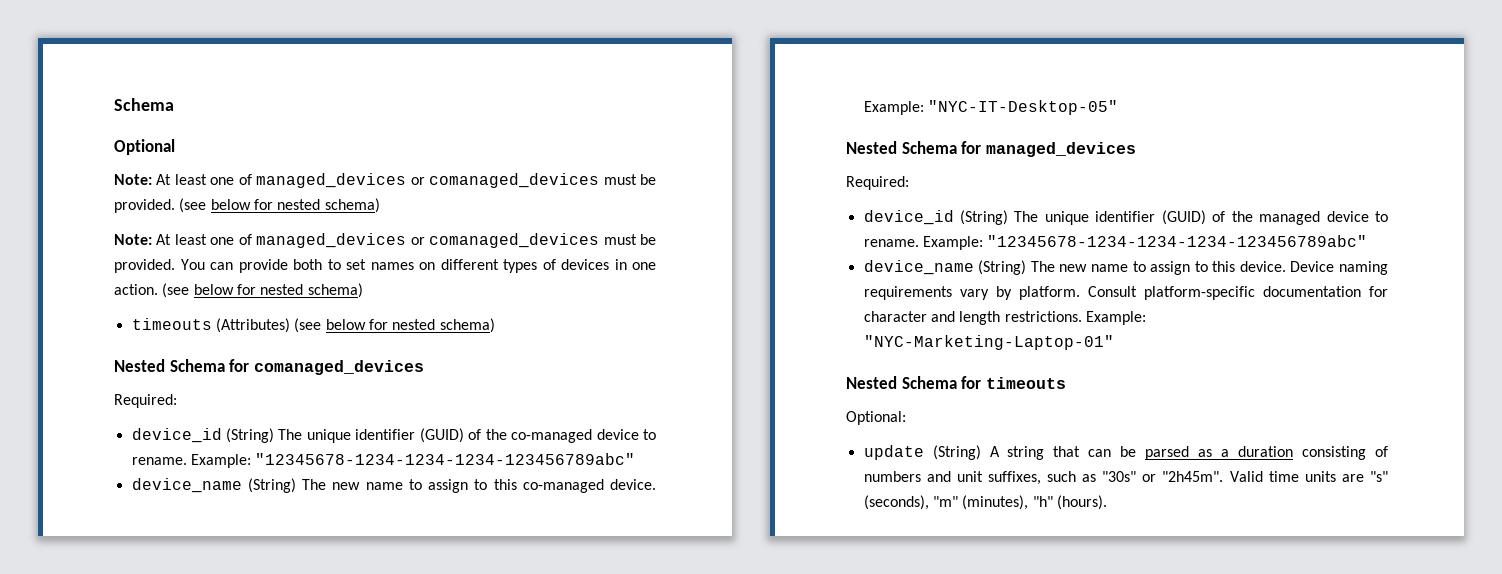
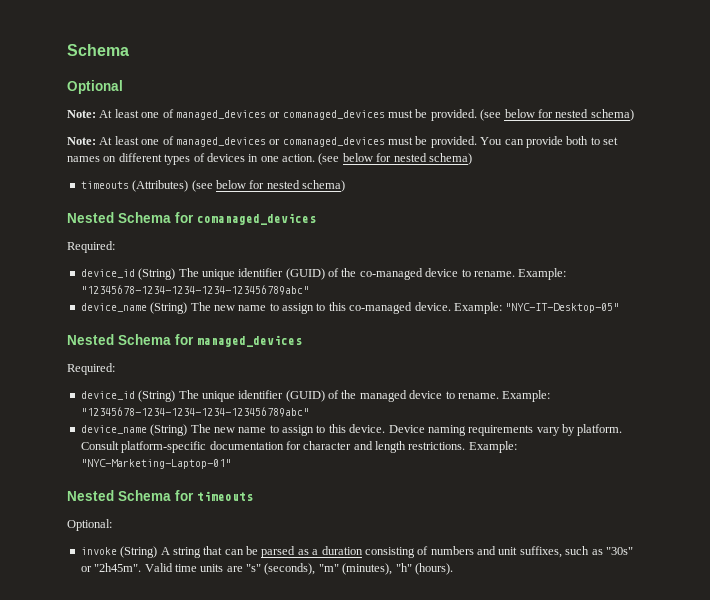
[863,445,924,460] update -> [80,547,117,555] invoke

